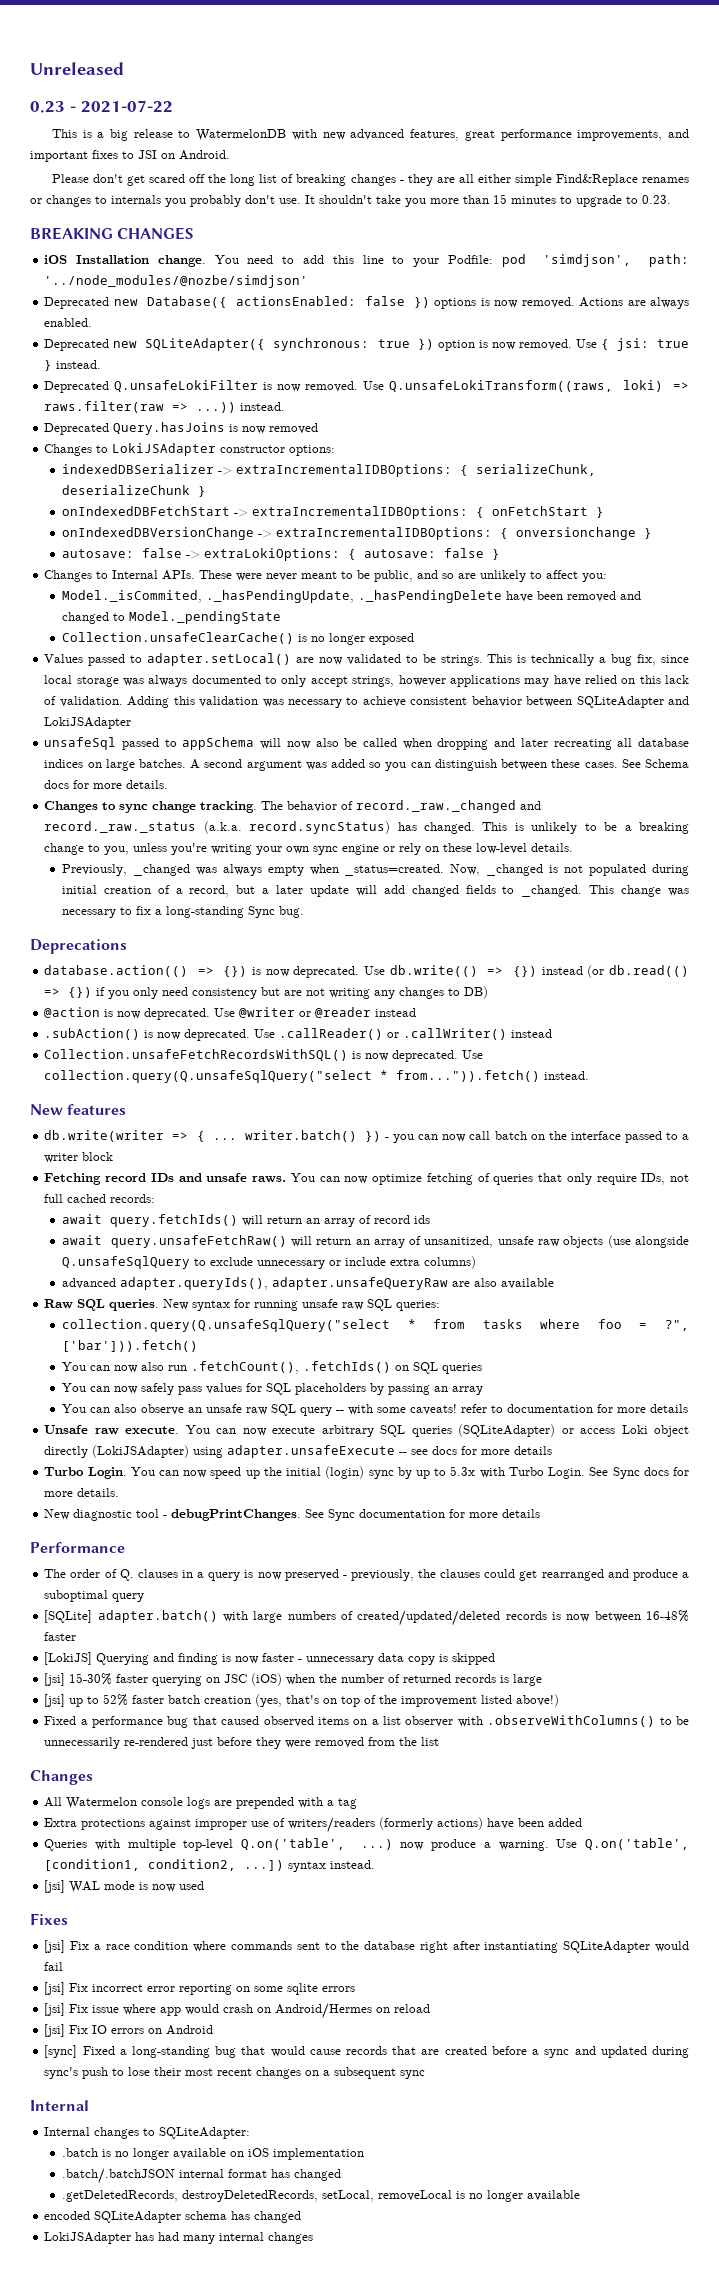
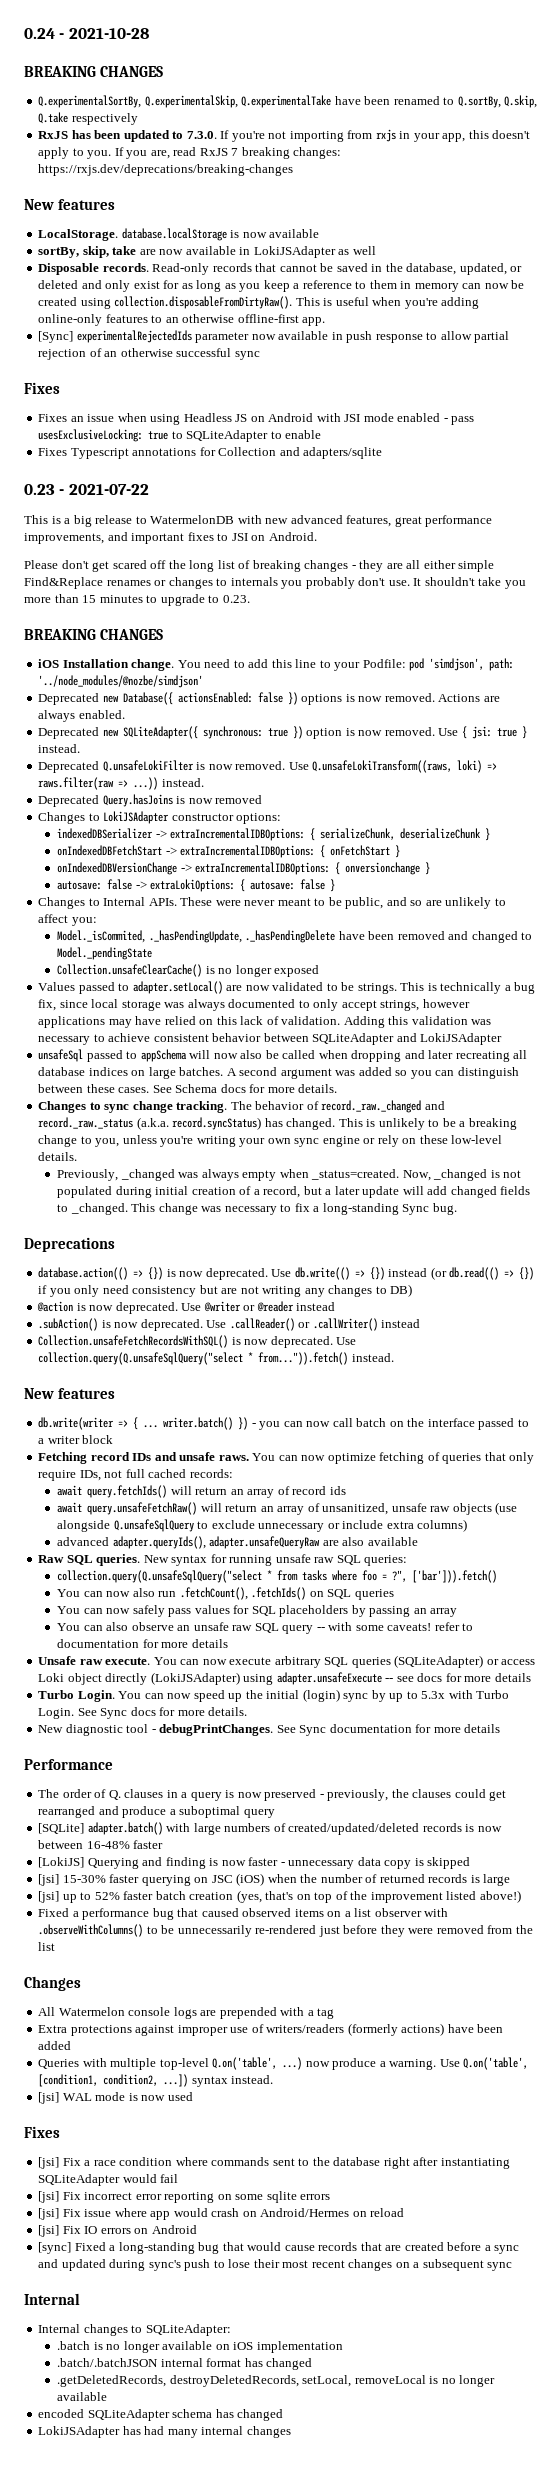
[30,62,124,75] Unreleased -> [24,28,149,39] [24,66,163,77] [38,95,538,108] [38,112,138,125] [38,129,531,142] [38,147,342,159] [38,164,294,176] [24,199,115,210] [38,228,320,241] [38,246,376,258] [38,263,523,275] [38,280,525,292] [38,296,480,309] [38,314,326,326] [38,330,510,343] [38,348,260,360] [24,382,60,394] [38,413,475,425] [38,429,322,442] [38,447,383,459] 0.24 - 2021-10-28 // BREAKING CHANGES // Q.experimentalSortBy, Q.experimentalSkip, Q.experimentalTake have been renamed to Q.sortBy, Q.skip, Q.take respectively // RxJS has been updated to 7.3.0. If you're not importing from rxjs in your app, this doesn't apply to you. If you are, read RxJS 7 breaking changes: https://rxjs.dev/deprecations/breaking-changes // New features // LocalStorage. database.localStorage is now available // sortBy, skip, take are now available in LokiJSAdapter as well // Disposable records. Read-only records that cannot be saved in the database, updated, or deleted and only exist for as long as you keep a reference to them in memory can now be created using collection.disposableFromDirtyRaw(). This is useful when you're adding online-only features to an otherwise offline-first app. // [Sync] experimentalRejectedIds parameter now available in push response to allow partial rejection of an otherwise successful sync // Fixes // Fixes an issue when using Headless JS on Android with JSI mode enabled - pass usesExclusiveLocking: true to SQLiteAdapter to enable // Fixes Typescript annotations for Collection and adapters/sqlite

